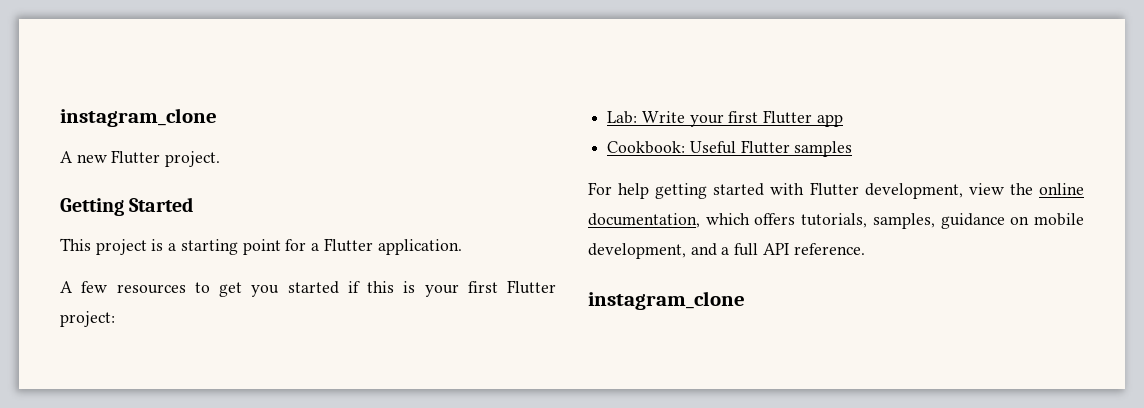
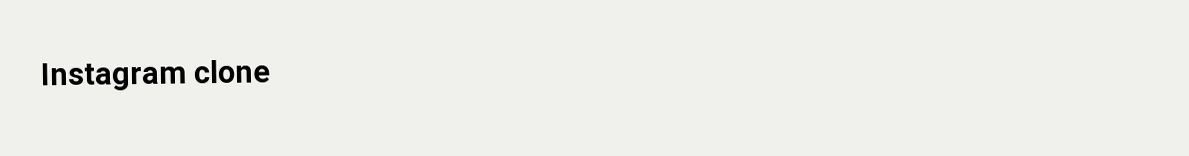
[60,108,217,127] [60,150,221,167] [60,197,194,216] [60,238,462,255] [60,280,556,297] [60,311,115,327] [607,110,843,127] [607,140,853,157] [588,182,1084,199] [588,213,1084,229] [588,243,865,259] [588,291,745,310] instagram_clone // A new Flutter project. // Getting Started // This project is a starting point for a Flutter application. // A few resources to get you started if this is your first Flutter project: // Lab: Write your first Flutter app // Cookbook: Useful Flutter samples // For help getting started with Flutter development, view the online documentation, which offers tutorials, samples, guidance on mobile development, and a full API reference. // instagram_clone -> [40,59,272,92] Instagram clone

